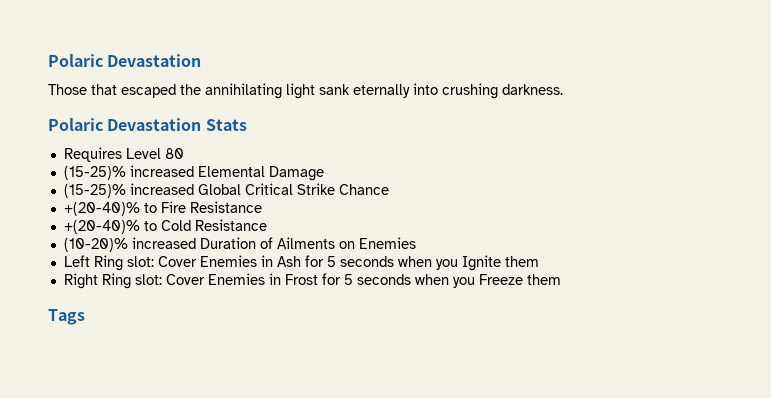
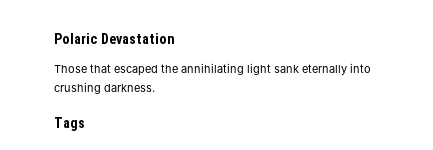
[48,118,247,131] [63,147,184,162] [63,165,324,181] [63,183,389,198] [63,201,262,216] [63,219,267,234] [63,237,416,252] [63,255,539,271] [63,273,561,289] // Polaric Devastation Stats // Requires Level 80 // (15-25)% increased Elemental Damage // (15-25)% increased Global Critical Strike Chance // +(20-40)% to Fire Resistance // +(20-40)% to Cold Resistance // (10-20)% increased Duration of Ailments on Enemies // Left Ring slot: Cover Enemies in Ash for 5 seconds when you Ignite them // Right Ring slot: Cover Enemies in Frost for 5 seconds when you Freeze them -> (155, 88) none

